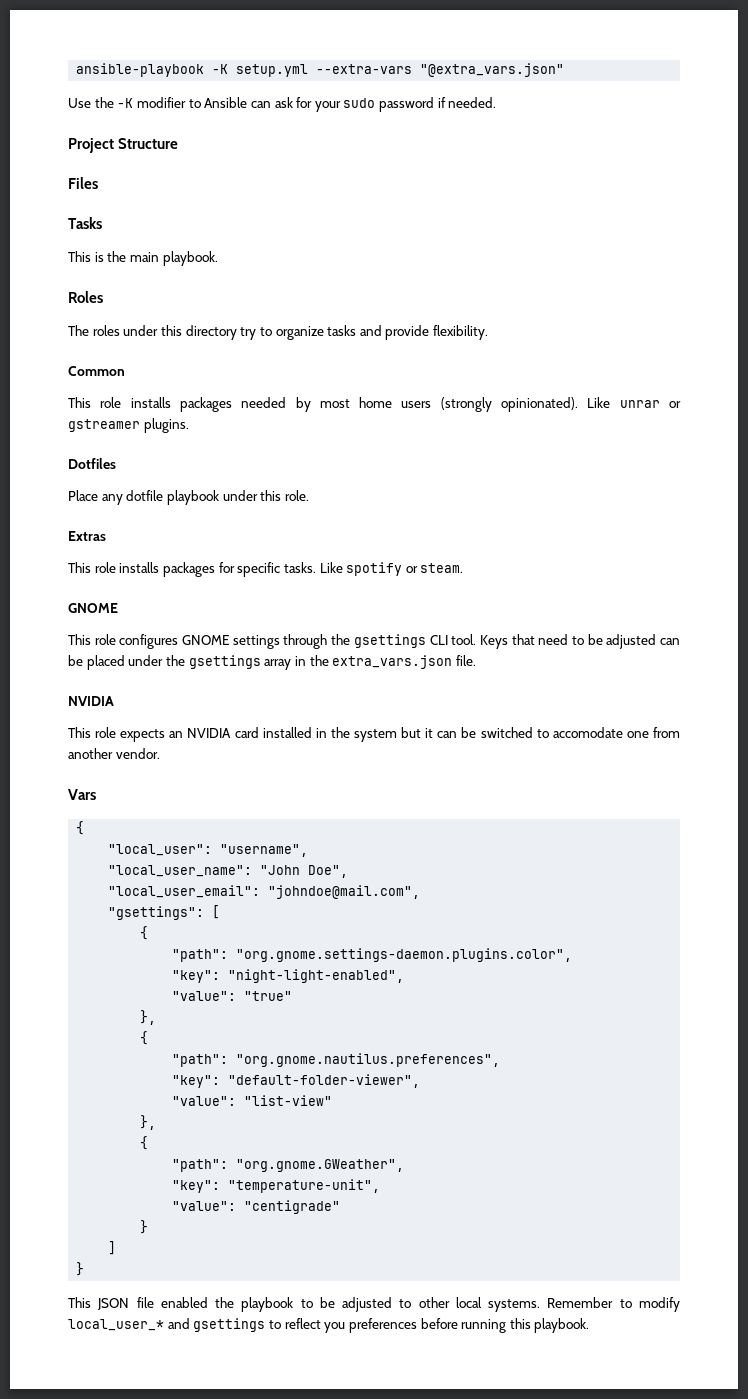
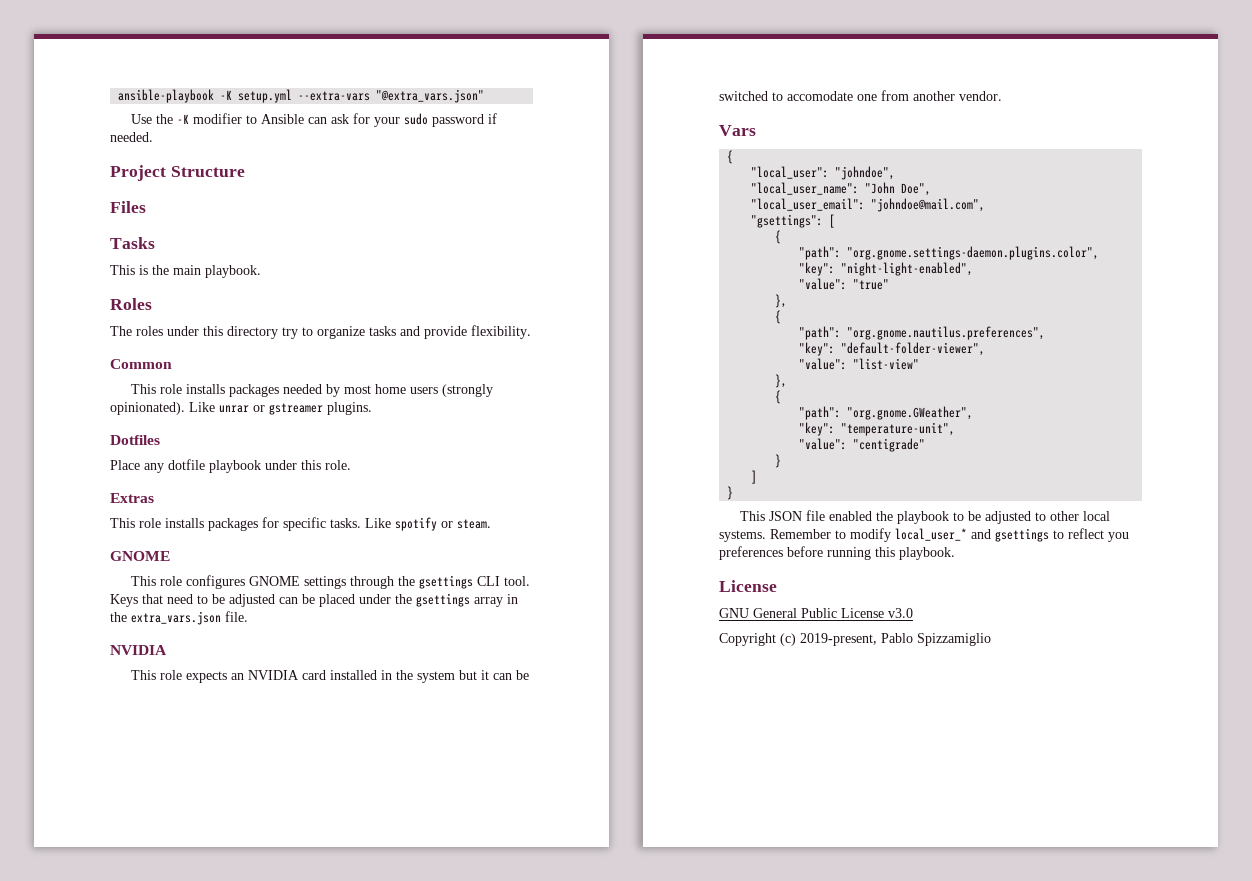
[220,844,309,857] "username", -> [835,166,896,180] "johndoe",
(590, 1325) none -> [719,580,777,592] [719,608,913,618] [719,633,991,646] // License // GNU General Public License v3.0 // Copyright (c) 2019-present, Pablo Spizzamiglio

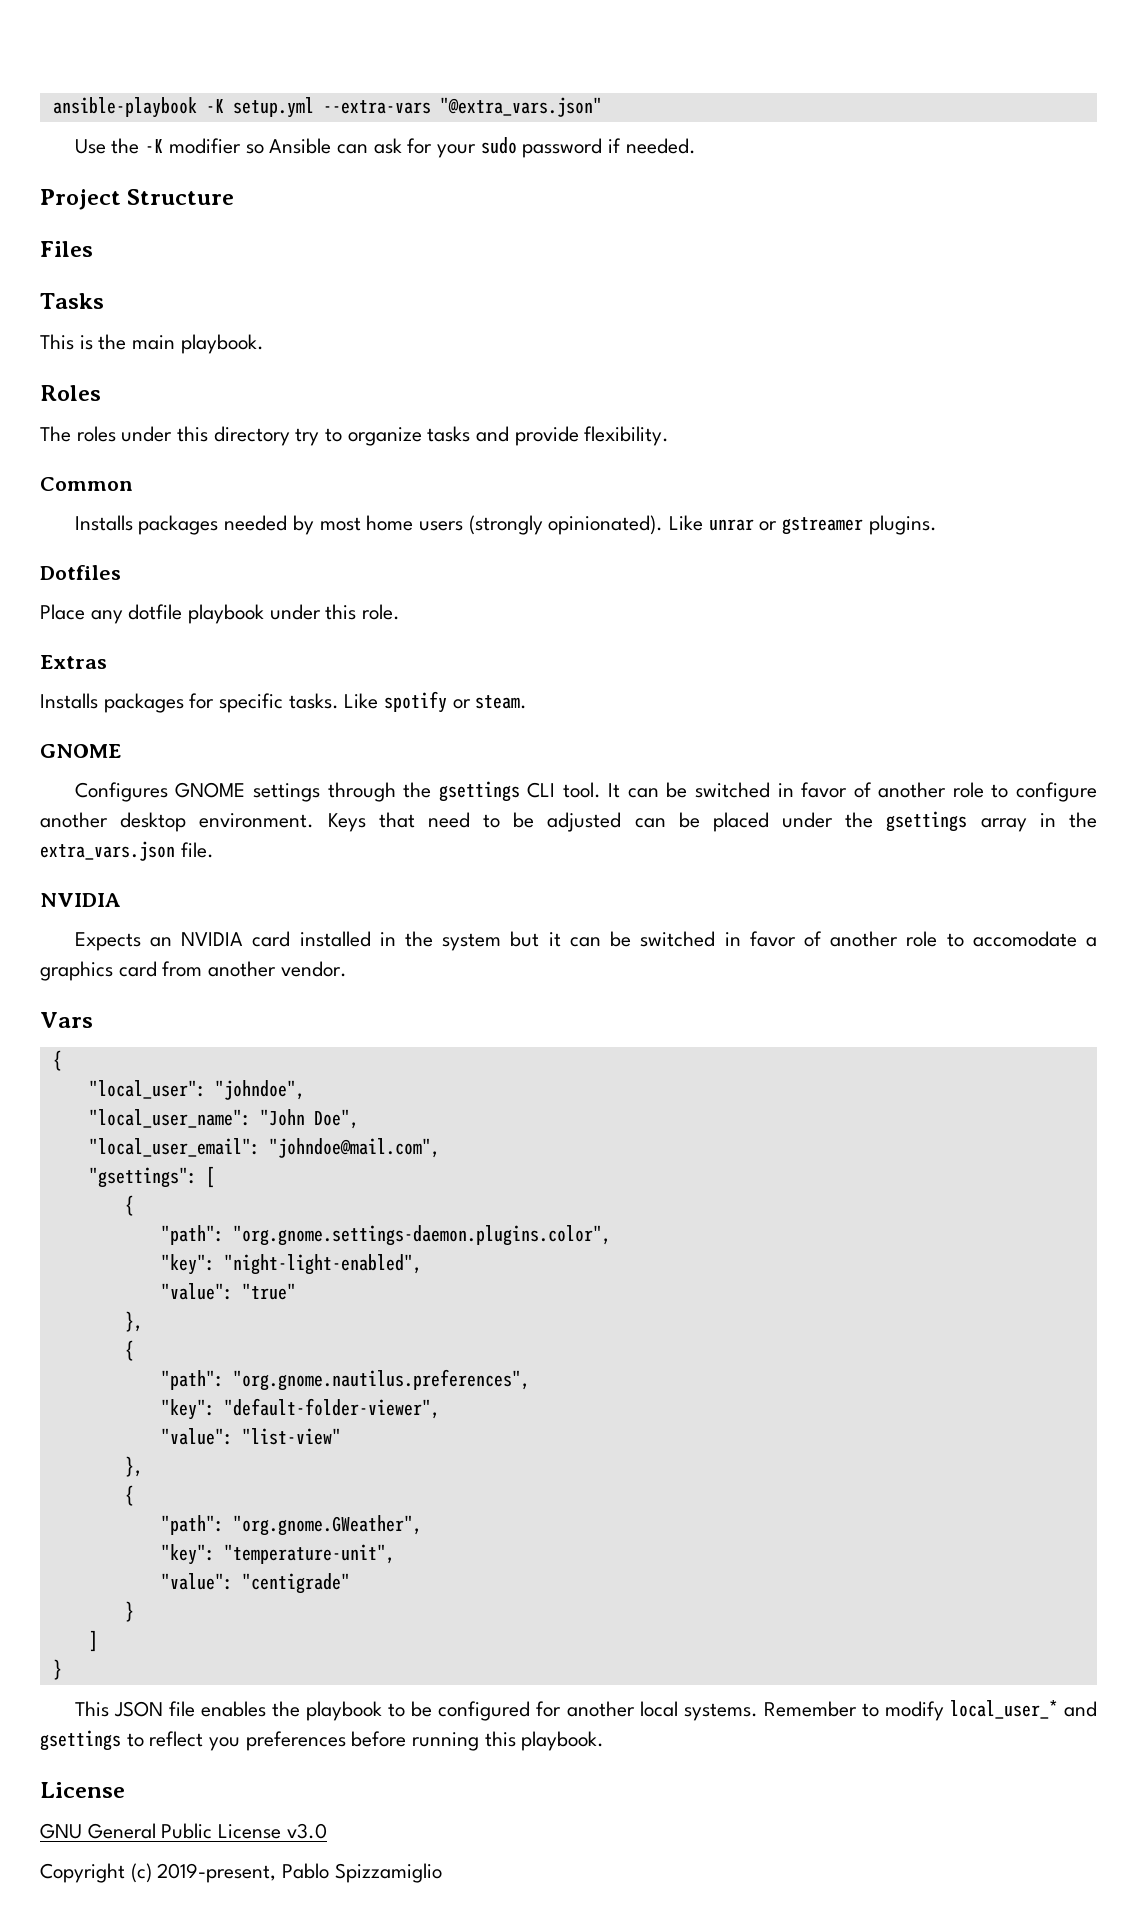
[245,115,257,124] to -> [245,144,264,154] so
[130,384,225,394] This role installs -> [74,515,133,531] Installs
[110,518,204,528] This role installs -> [40,693,98,709] Installs
[130,575,245,589] This role configures -> [74,782,168,802] Configures
(530, 581) none -> [608,782,1098,802] [40,812,315,832] It can be switched in favor of another role to configure another desktop environment.
[130,670,227,683] This role expects -> [74,932,141,951] Expects
[772,91,877,101] to accomodate one -> [724,931,1097,947] [40,961,157,981] in favor of another role to accomodate a graphics card
[828,511,872,521] enabled -> [201,1701,267,1717] enables
[984,511,1079,524] adjusted to other -> [438,1701,635,1721] configured for another

